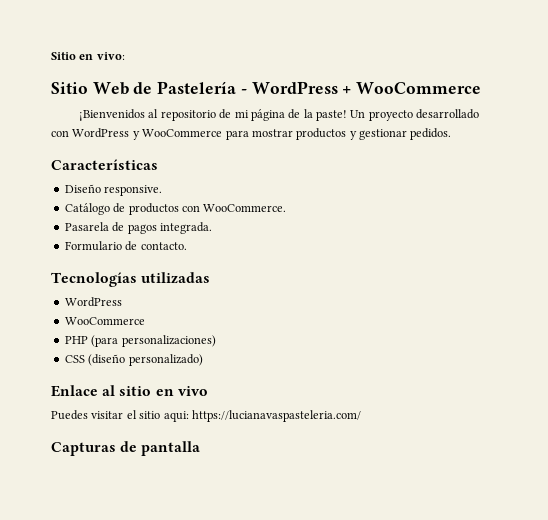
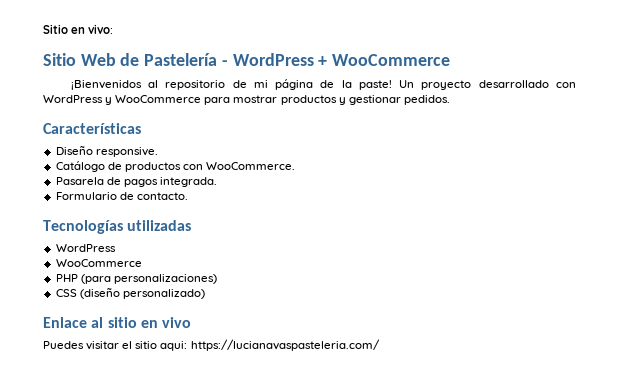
[51,441,201,456] // Capturas de pantalla -> (380, 345) none

